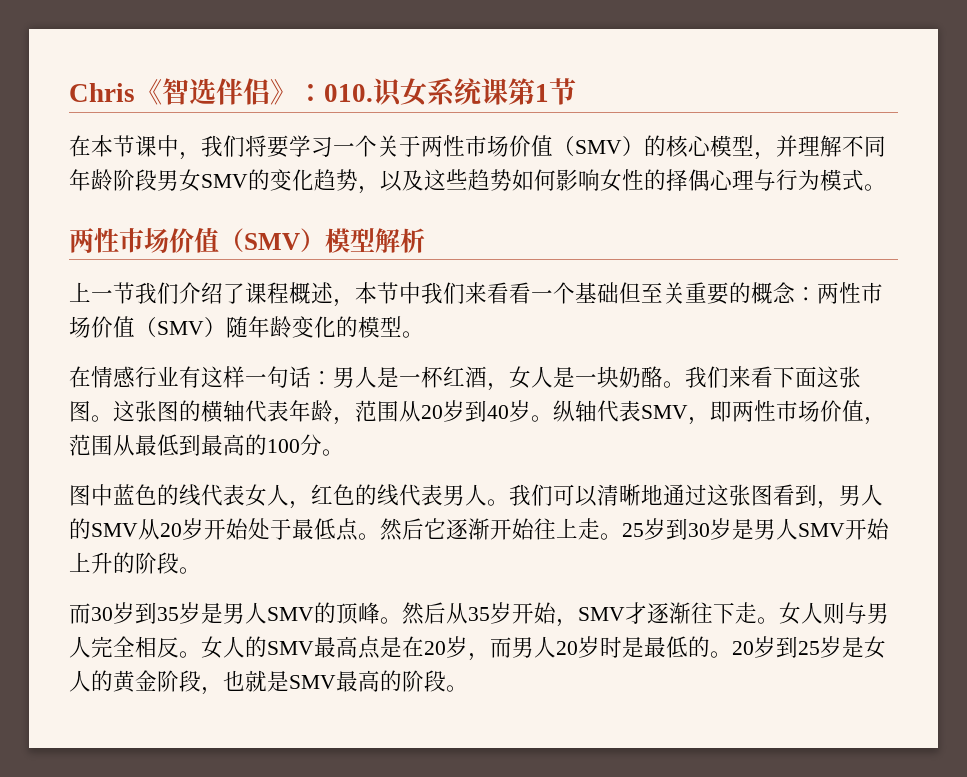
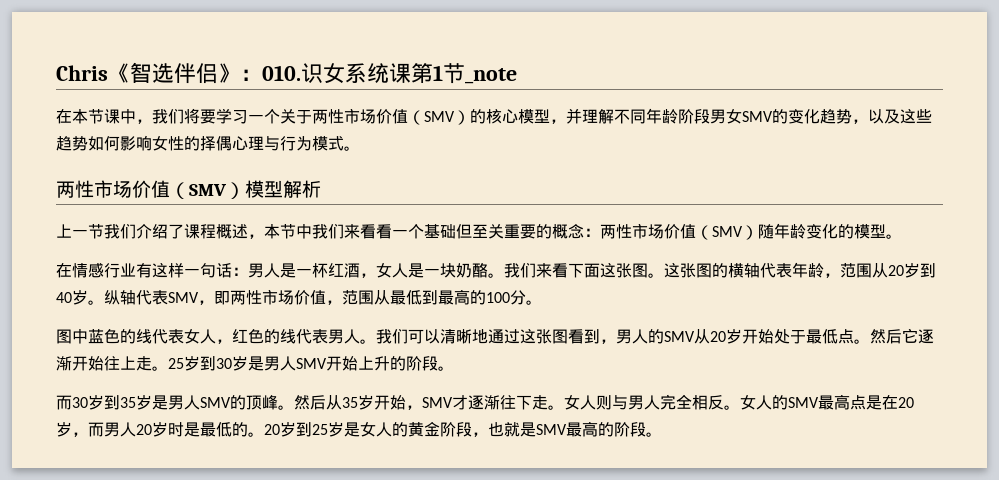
(576, 91) none -> [465,68,517,84] _note

